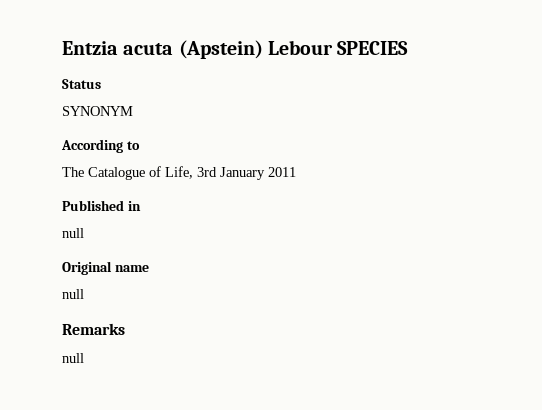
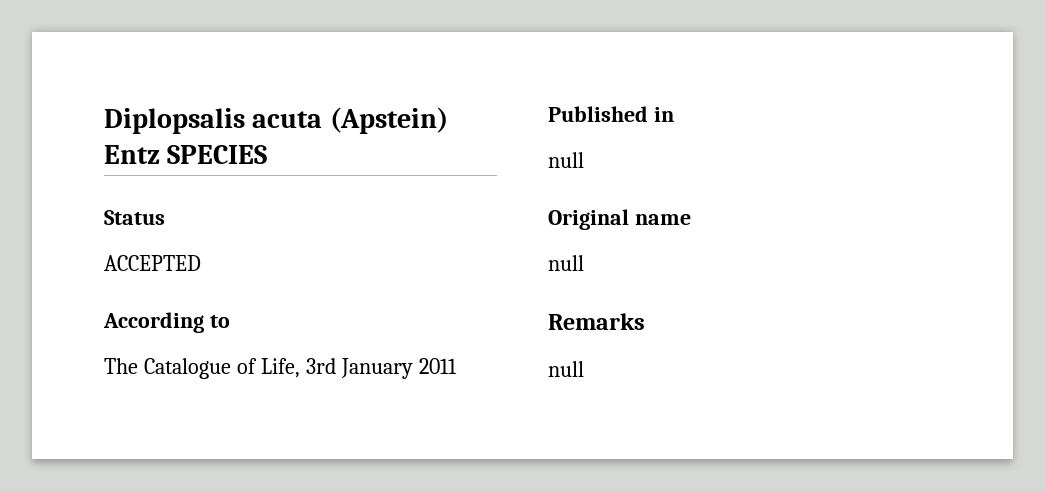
[62,41,118,55] Entzia -> [104,108,245,134] Diplopsalis
[267,40,333,55] Lebour -> [104,145,160,164] Entz
[62,106,133,116] SYNONYM -> [104,255,201,271] ACCEPTED

